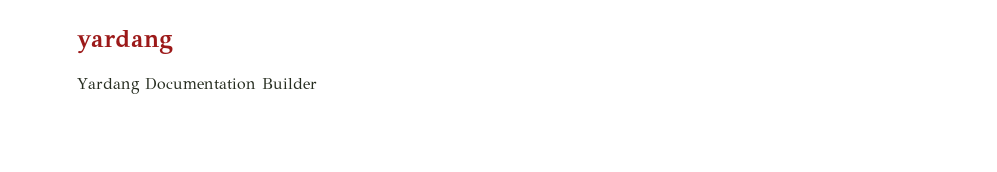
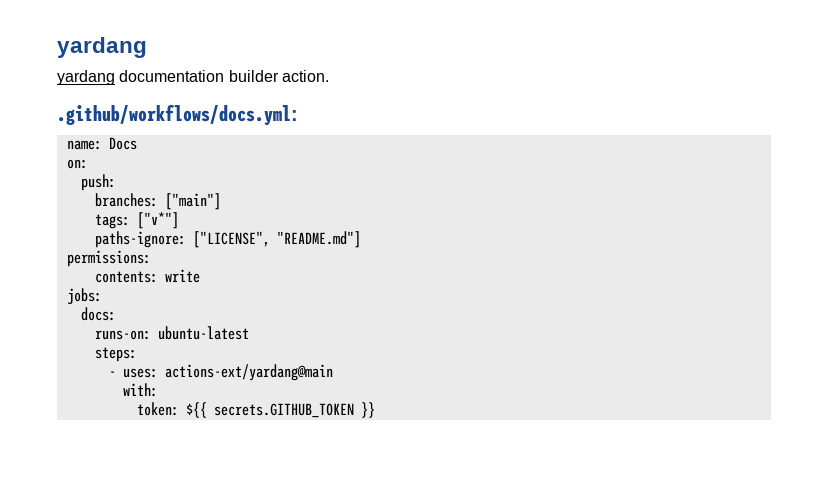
[77,77,317,94] Yardang Documentation Builder -> [57,70,329,85] [57,104,298,126] [66,137,137,150] [66,159,88,169] [80,174,116,191] [94,193,221,210] [94,212,179,229] [94,231,361,248] [66,250,151,267] [94,269,200,283] [66,288,102,305] [80,307,116,321] [94,326,249,340] [94,347,137,362] [108,364,333,381] [122,383,158,397] [136,402,375,418] yardang documentation builder action. // .github/workflows/docs.yml: // name: Docs // on: // push: // branches: ["main"] // tags: ["v*"] // paths-ignore: ["LICENSE", "README.md"] // permissions: // contents: write // jobs: // docs: // runs-on: ubuntu-latest // steps: // - uses: actions-ext/yardang@main // with: // token: ${{ secrets.GITHUB_TOKEN }}

